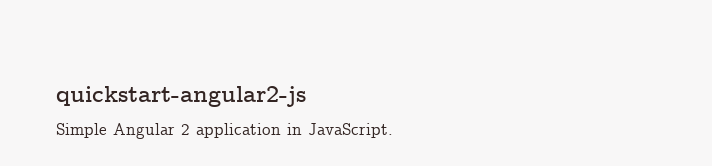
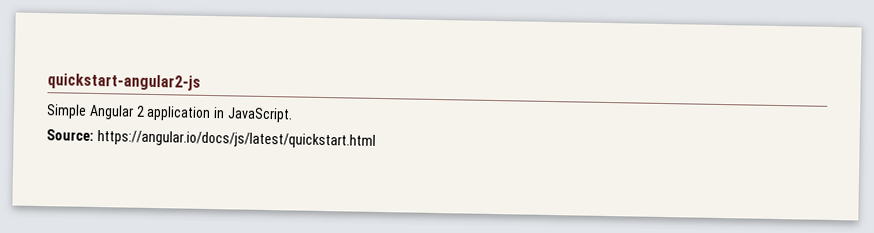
(393, 130) none -> [46,129,376,149] // Source: https://angular.io/docs/js/latest/quickstart.html

